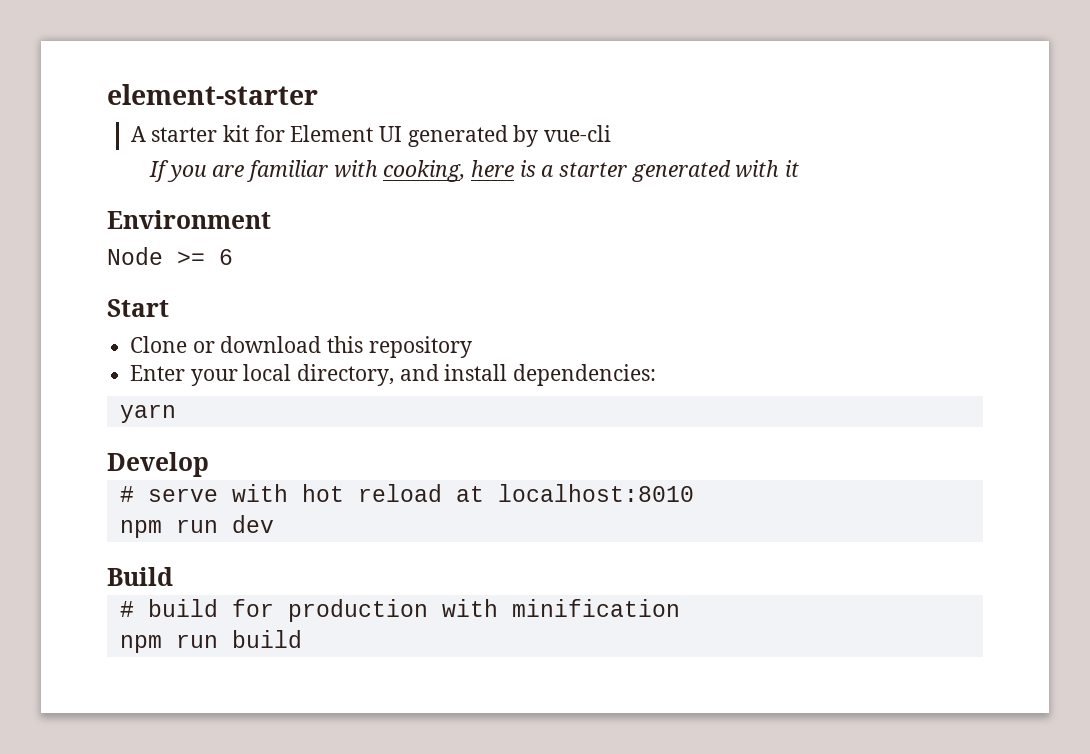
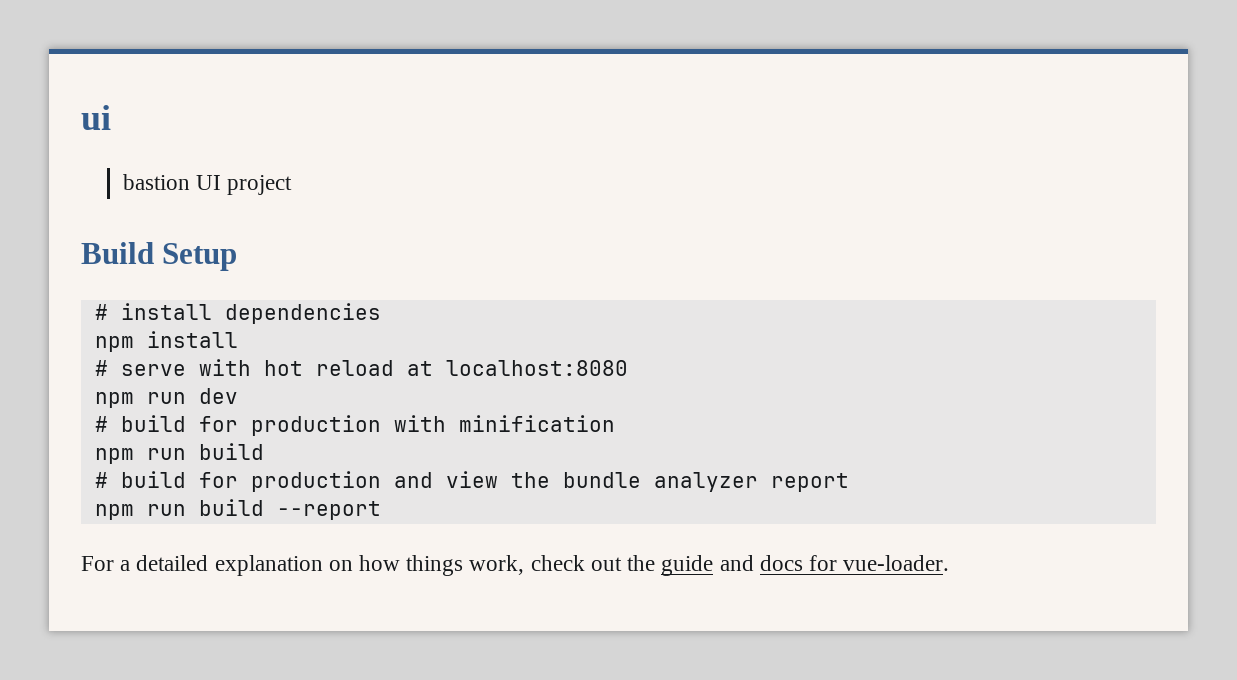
[107,84,318,105] [130,125,612,147] [148,160,799,182] [107,210,271,229] [107,247,233,265] [107,299,169,317] [130,336,472,358] [130,364,657,386] [119,404,176,423] [107,452,209,477] element-starter // A starter kit for Element UI generated by vue-cli // If you are familiar with cooking, here is a starter generated with it // Environment // Node >= 6 // Start // Clone or download this repository // Enter your local directory, and install dependencies: // yarn // Develop -> [81,105,111,130] [122,174,293,195] [81,242,238,271] [94,303,381,324] [94,331,238,352] ui // bastion UI project // Build Setup // # install dependencies // npm install
[497,484,694,502] localhost:8010 -> [445,360,628,376] localhost:8080
[107,567,173,586] // Build -> (238, 396) none
(302, 639) none -> [94,471,849,492] [94,499,381,520] [81,555,950,576] // # build for production and view the bundle analyzer report // npm run build --report // For a detailed explanation on how things work, check out the guide and docs for vue-loader.

